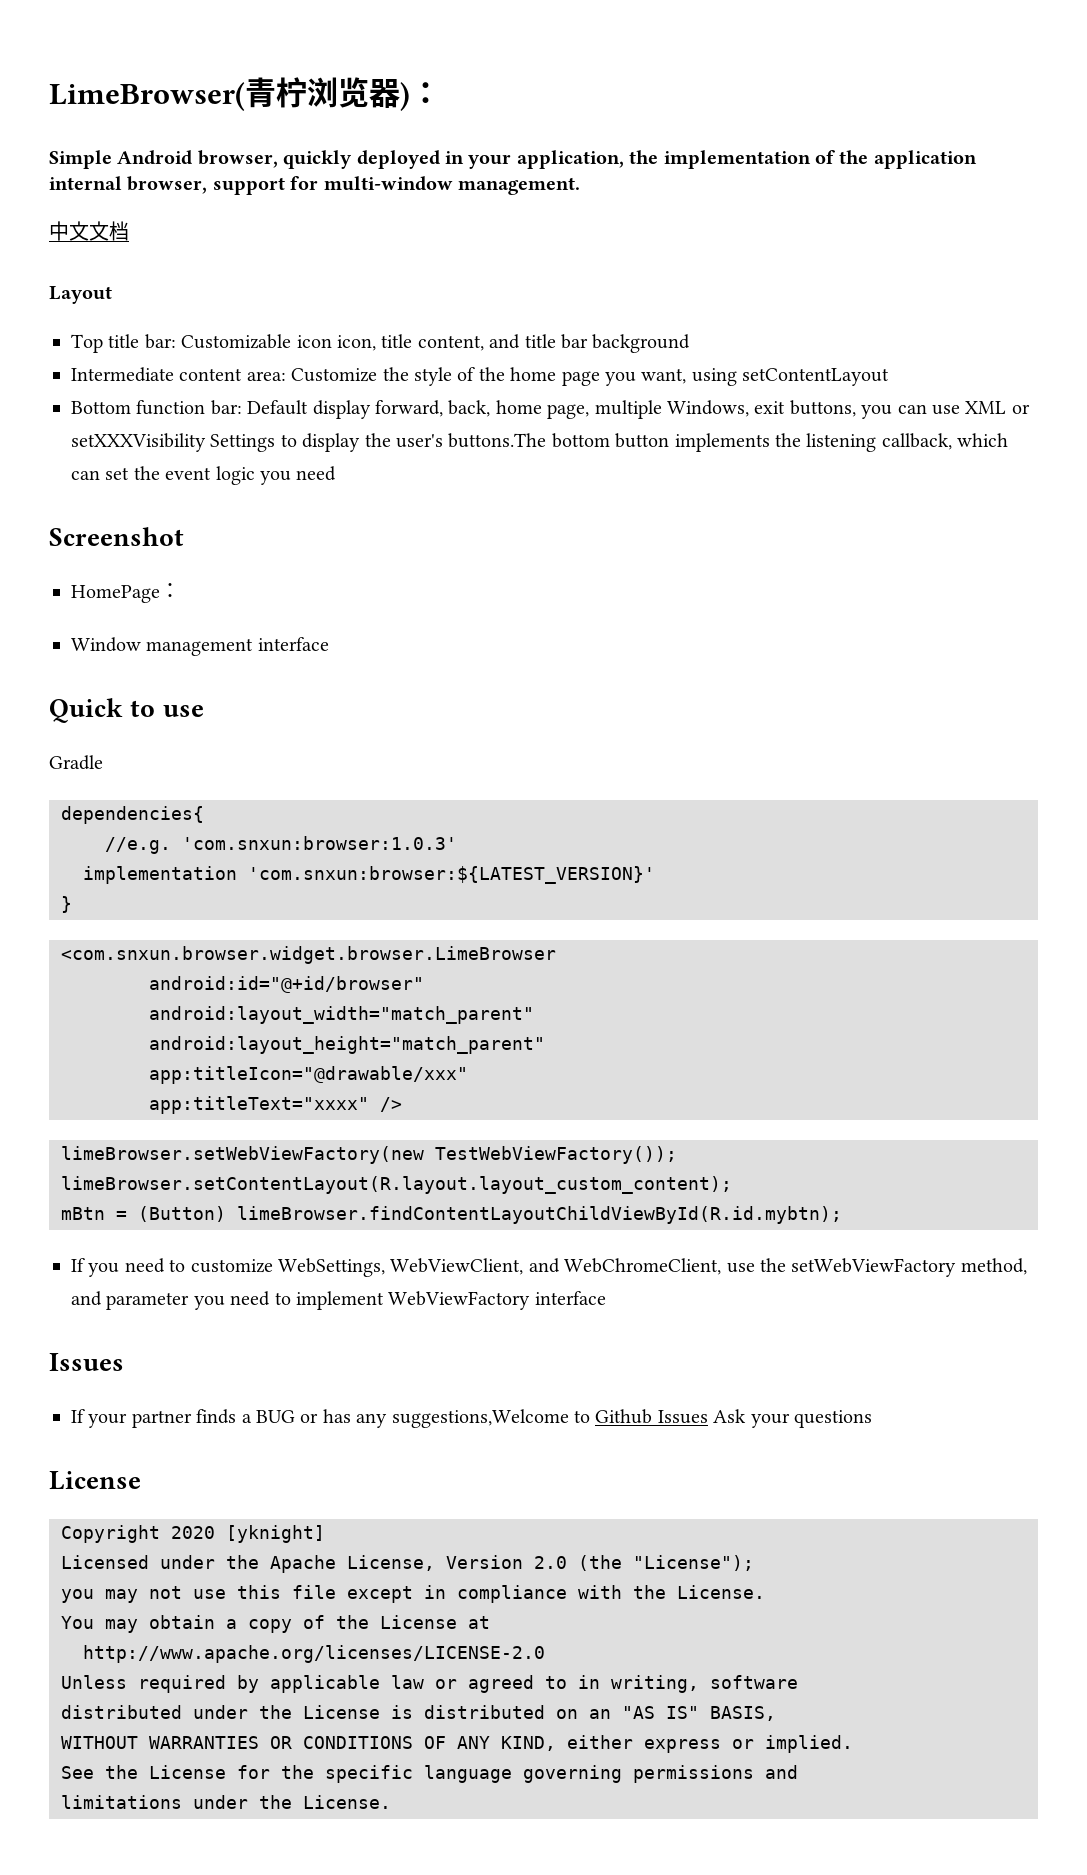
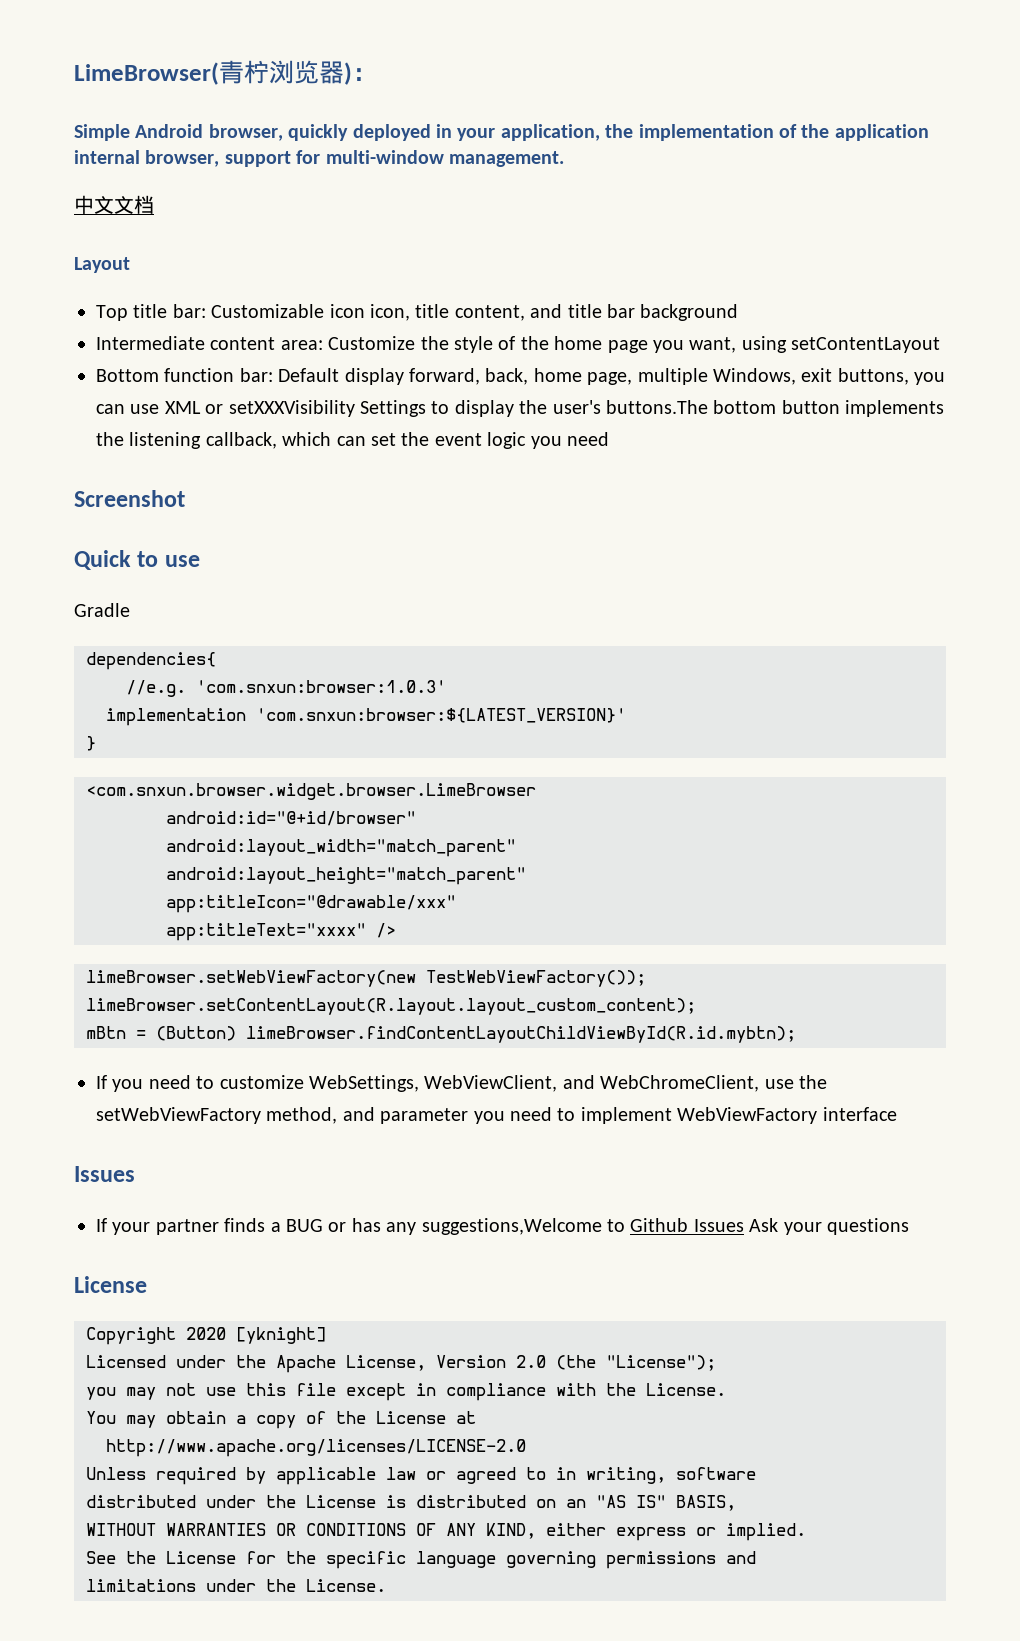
[71,583,180,603] [71,637,329,656] // HomePage： // Window management interface -> (185, 498) none

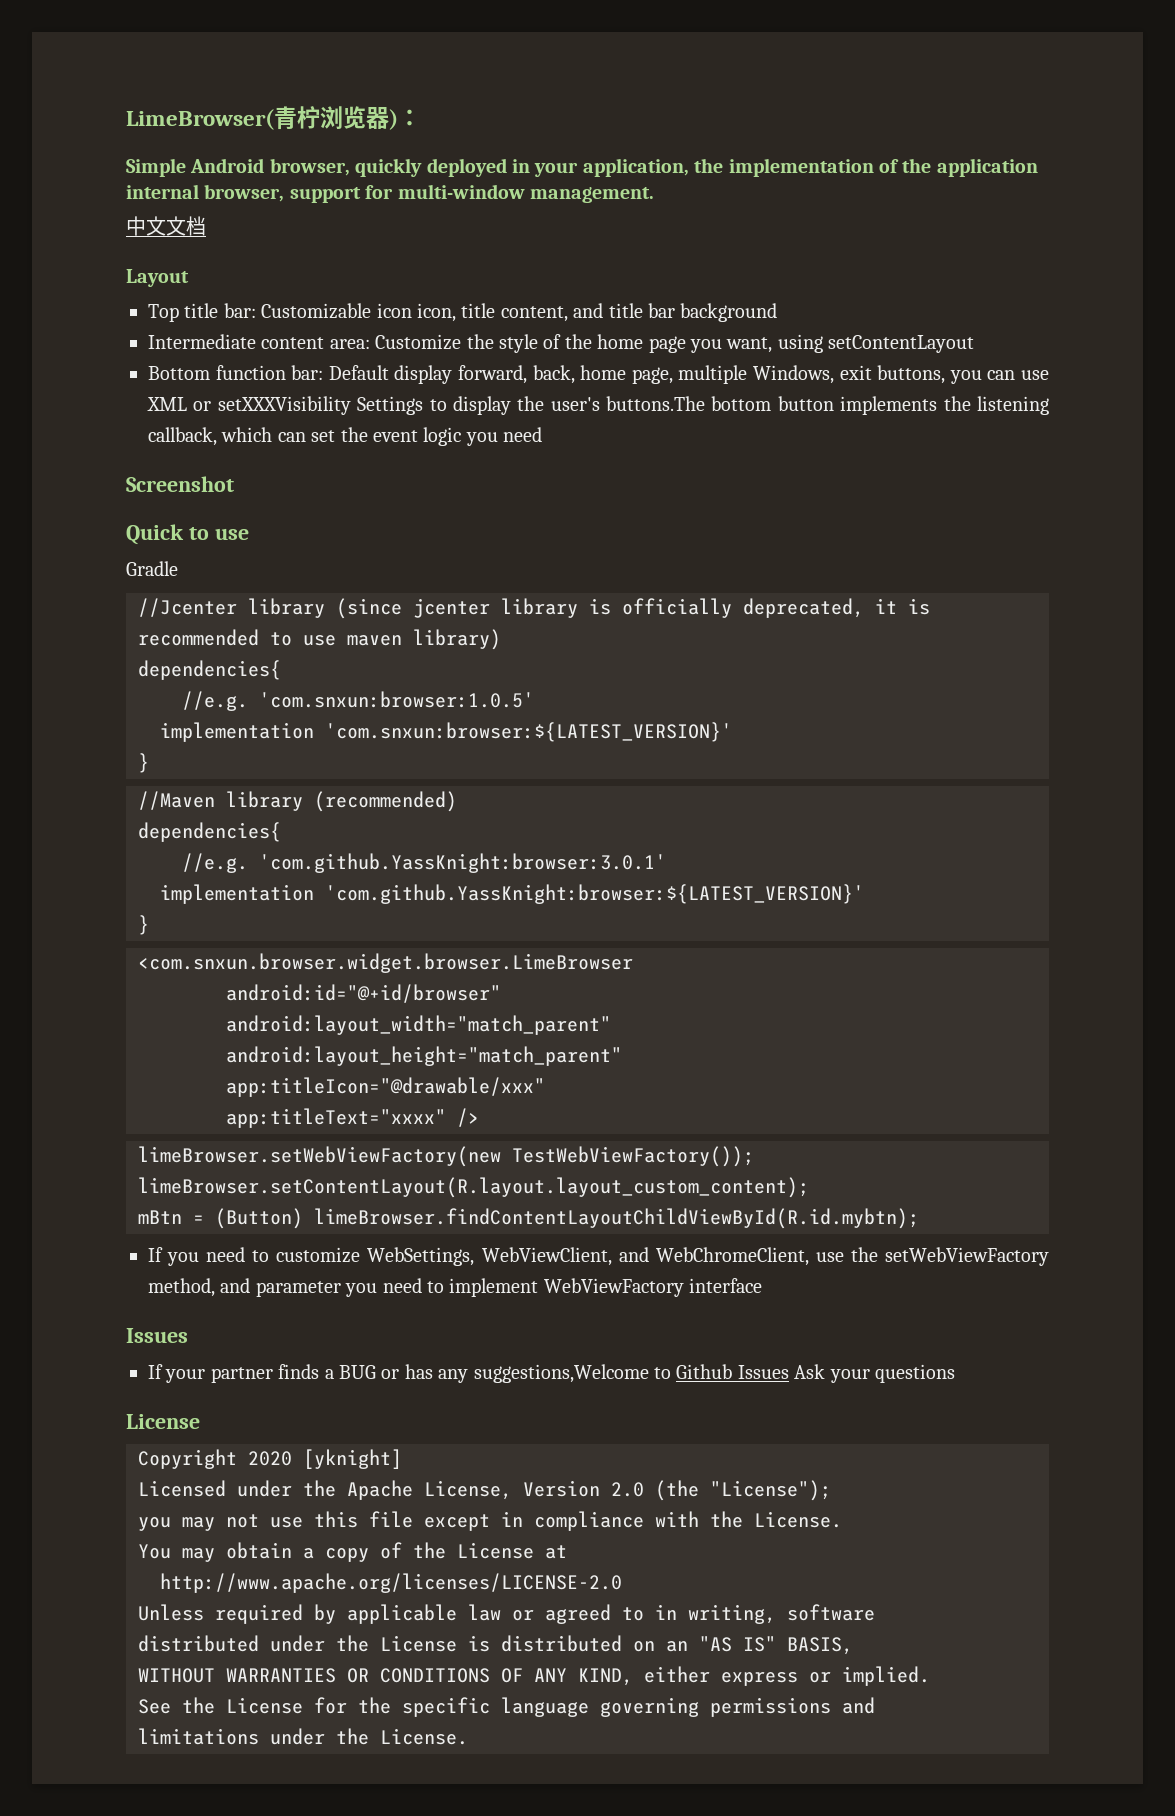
[86,652,216,670] [126,680,446,697] // dependencies{ // //e.g. 'com.snxun:browser:1.0.3' -> [138,598,930,619] [138,629,501,650] [138,660,281,680] [182,691,534,711] // //Jcenter library (since jcenter library is officially deprecated, it is recommended to use maven library) // dependencies{ // //e.g. 'com.snxun:browser:1.0.5'
(96, 743) none -> [138,791,457,812] [138,822,281,842] [182,853,666,873] [160,884,864,904] [138,915,149,935] // //Maven library (recommended) // dependencies{ // //e.g. 'com.github.YassKnight:browser:3.0.1' // implementation 'com.github.YassKnight:browser:${LATEST_VERSION}' // }

